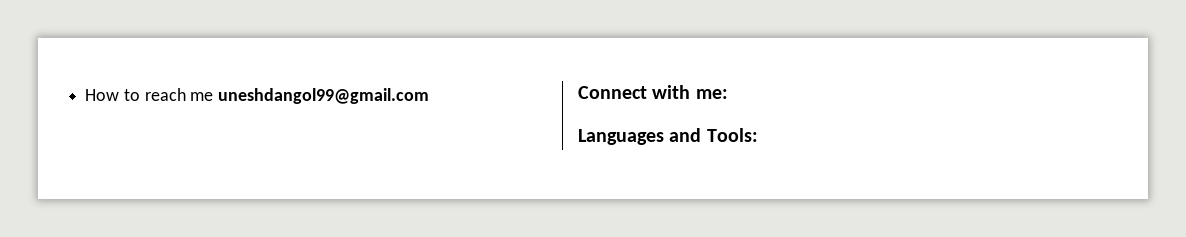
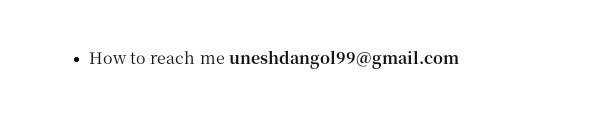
[578,85,728,99] [578,128,758,145] // Connect with me: // Languages and Tools: -> (459, 59) none

